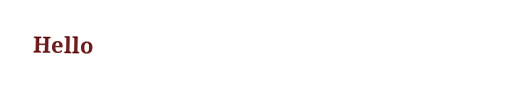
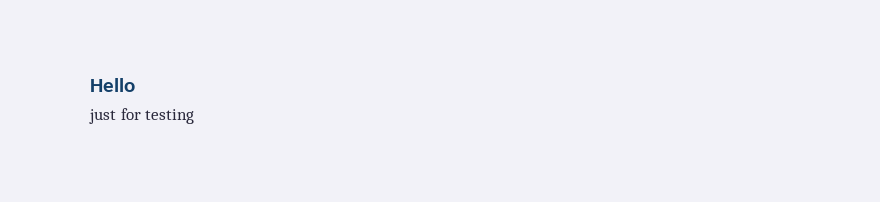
(94, 44) none -> [89,108,195,124] // just for testing

